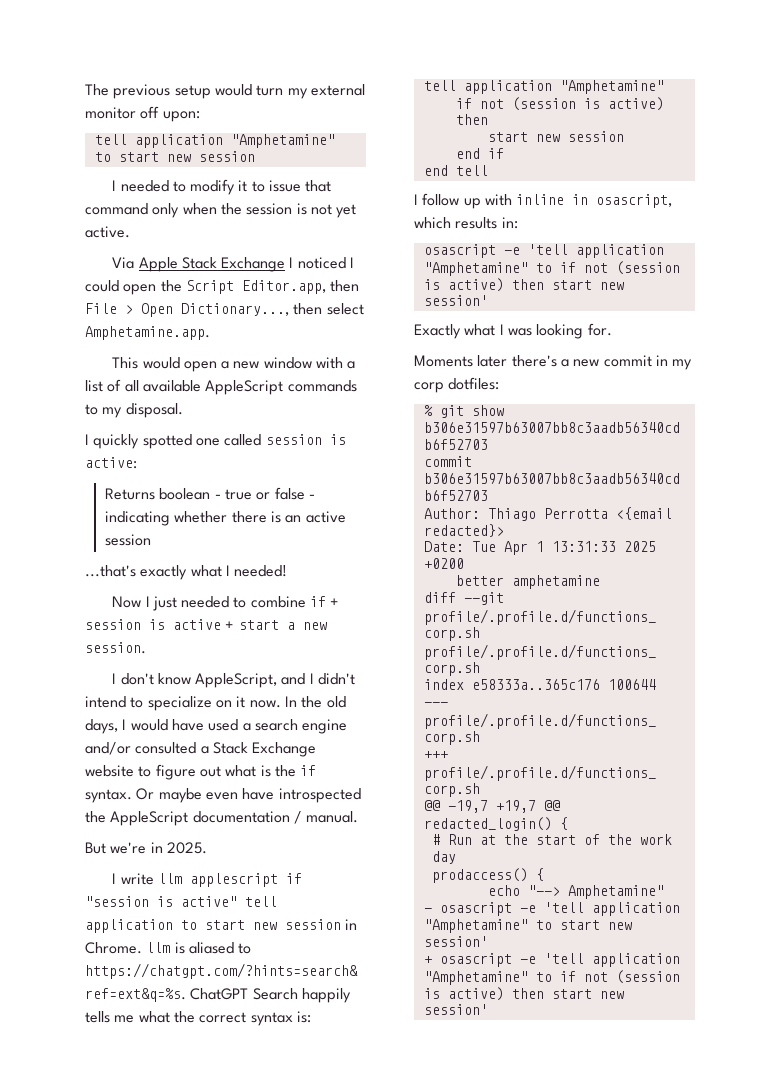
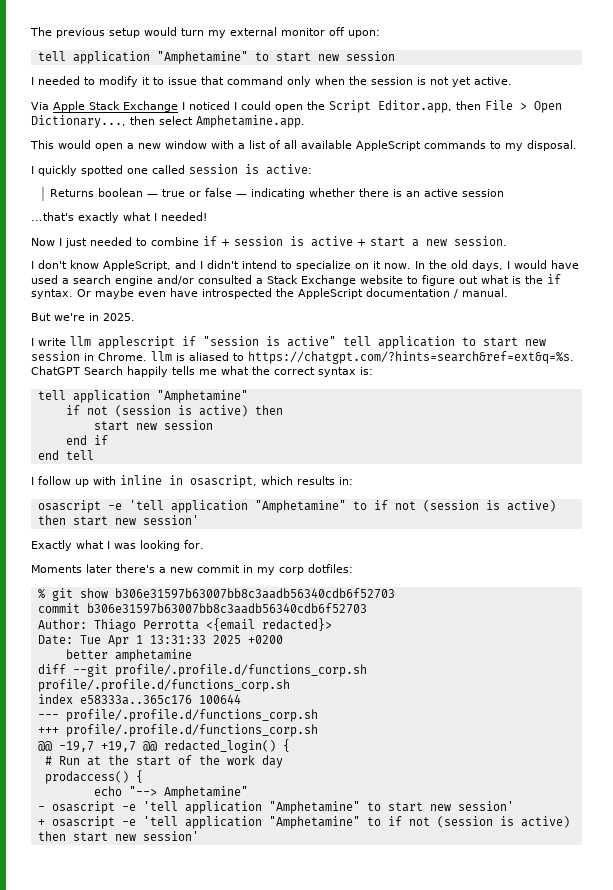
[214,494,221,499] - -> [146,194,158,197] —
[308,494,315,499] - -> [235,194,247,197] —

